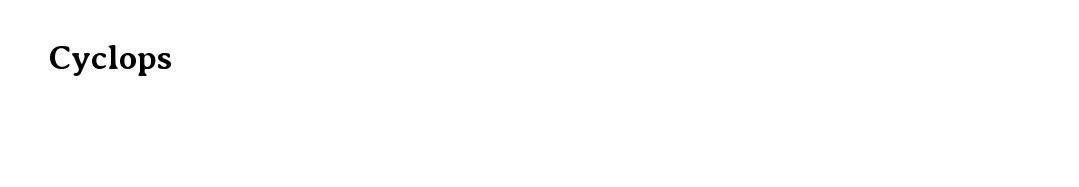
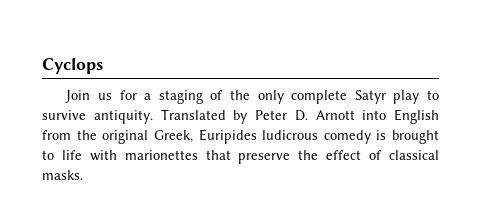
(172, 60) none -> [65,90,439,104] [42,109,439,124] [42,129,439,144] [42,150,440,164] [42,170,83,180] // Join us for a staging of the only complete Satyr play to survive antiquity. Translated by Peter D. Arnott into English from the original Greek, Euripides ludicrous comedy is brought to life with marionettes that preserve the effect of classical masks.

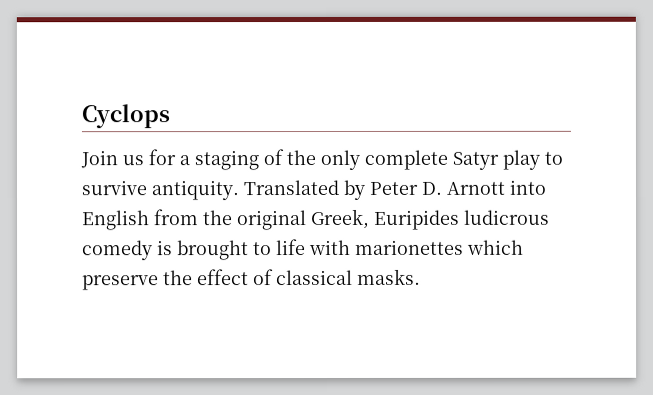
[205,150,231,160] that -> [467,239,524,255] which

